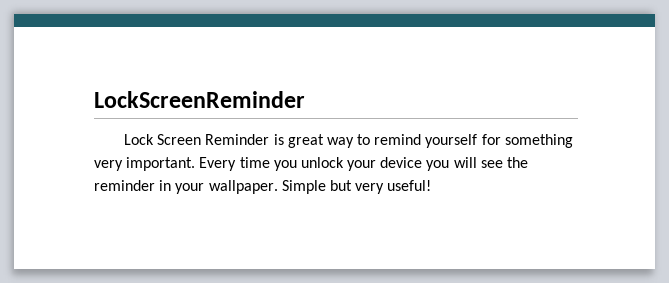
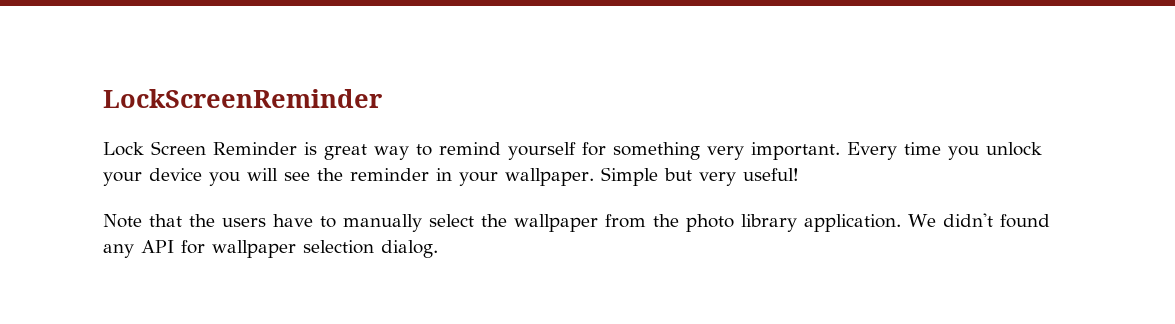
(432, 185) none -> [103,213,1050,232] [103,240,438,258] // Note that the users have to manually select the wallpaper from the photo library application. We didn't found any API for wallpaper selection dialog.

